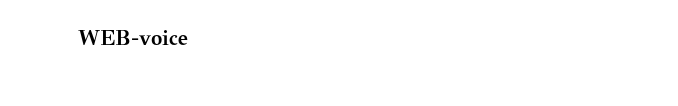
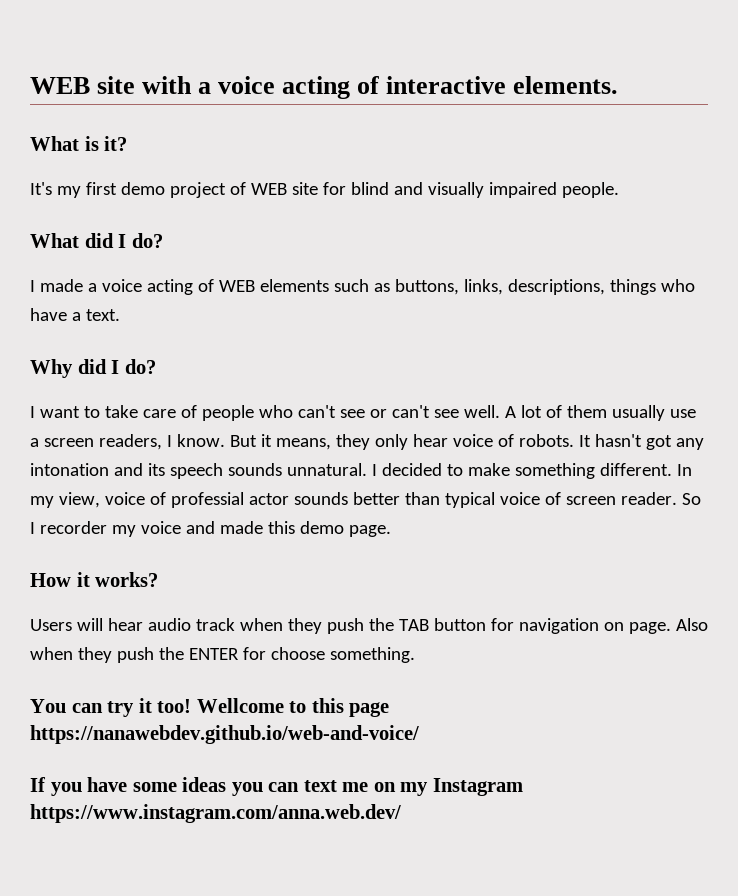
[78,30,188,45] WEB-voice -> [30,76,619,99] [30,136,128,151] [30,182,619,198] [30,233,163,248] [30,279,695,295] [30,308,120,321] [30,359,156,378] [30,405,696,421] [30,434,704,450] [30,463,692,479] [30,492,701,508] [30,521,391,537] [30,572,159,587] [30,618,708,634] [30,647,415,663] [30,698,390,717] [30,725,419,744] [30,777,523,796] [30,804,401,823] WEB site with a voice acting of interactive elements. // What is it? // It's my first demo project of WEB site for blind and visually impaired people. // What did I do? // I made a voice acting of WEB elements such as buttons, links, descriptions, things who have a text. // Why did I do? // I want to take care of people who can't see or can't see well. A lot of them usually use a screen readers, I know. But it means, they only hear voice of robots. It hasn't got any intonation and its speech sounds unnatural. I decided to make something different. In my view, voice of professial actor sounds better than typical voice of screen reader. So I recorder my voice and made this demo page. // How it works? // Users will hear audio track when they push the TAB button for navigation on page. Also when they push the ENTER for choose something. // You can try it too! Wellcome to this page https://nanawebdev.github.io/web-and-voice/ // If you have some ideas you can text me on my Instagram https://www.instagram.com/anna.web.dev/

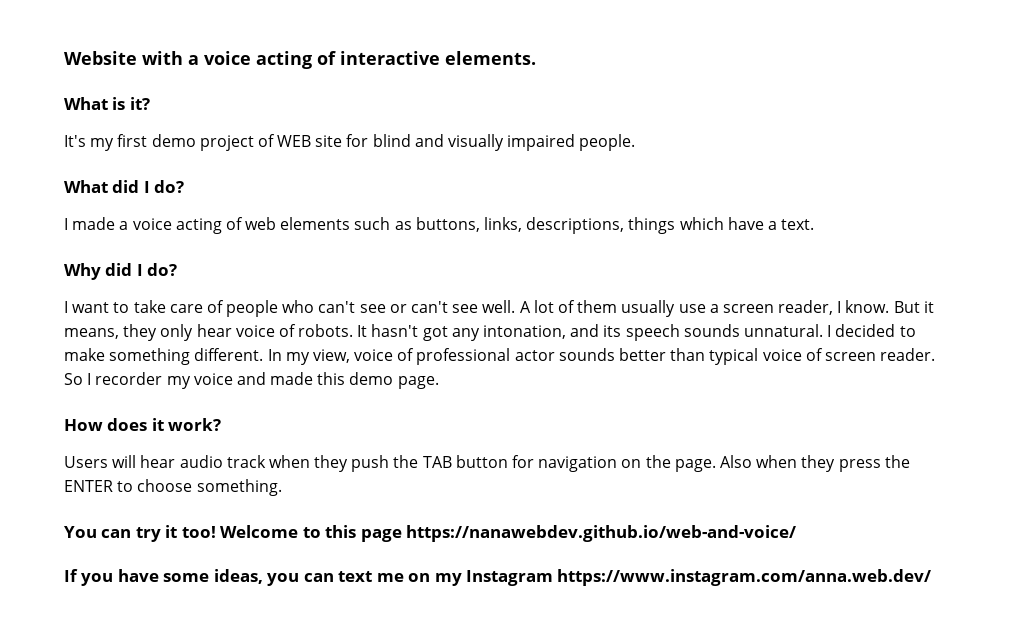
[30,76,136,94] WEB site -> [64,51,137,65] Website
[218,280,255,292] WEB -> [245,217,277,230] web
[660,279,695,292] who -> [679,217,724,230] which
[98,434,162,450] readers, -> [778,300,834,315] reader,
[30,463,109,476] intonation -> [483,325,567,339] intonation,
[170,492,244,508] professial -> [416,348,511,365] professional
[76,572,159,587] it works? -> [107,418,222,431] does it work?
(624, 626) none -> [645,455,671,468] the
[116,647,154,663] push -> [838,459,881,472] press
[242,647,266,660] for -> [117,481,134,492] to
[196,698,284,713] Wellcome -> [220,525,299,538] Welcome
[182,777,227,792] ideas -> [213,569,263,584] ideas,

